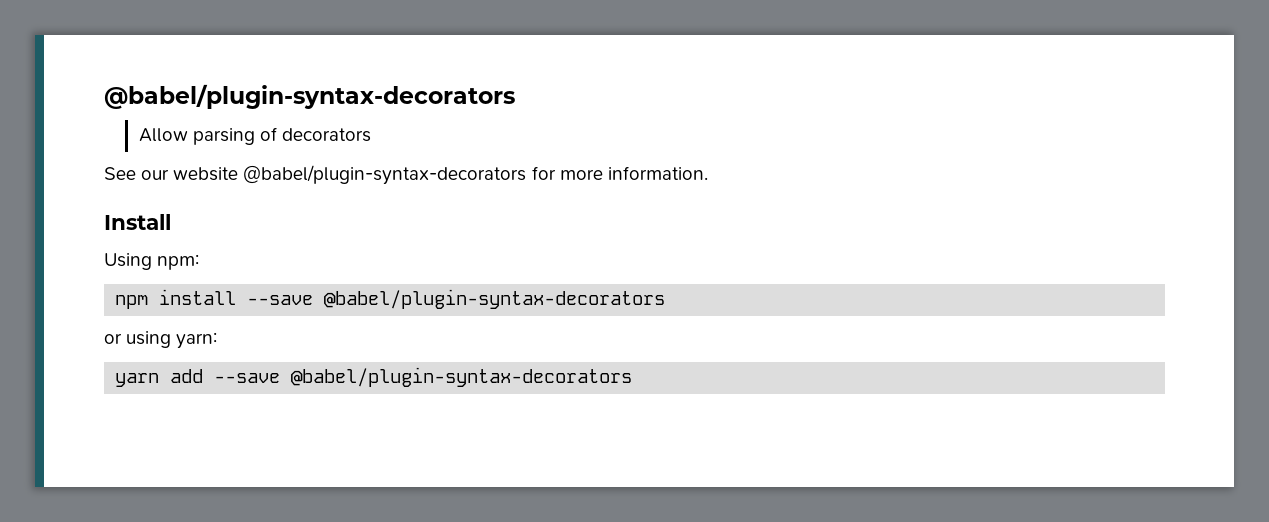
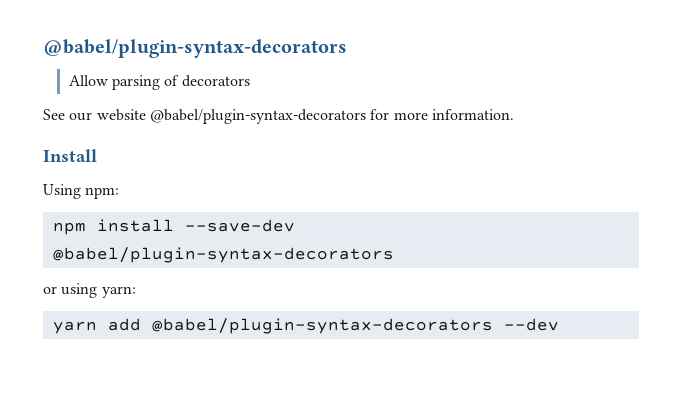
[247,295,314,305] --save -> [184,219,295,232] --save-dev
[214,367,633,387] --save @babel/plugin-syntax-decorators -> [151,318,559,334] @babel/plugin-syntax-decorators --dev

